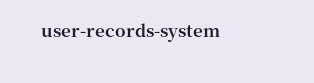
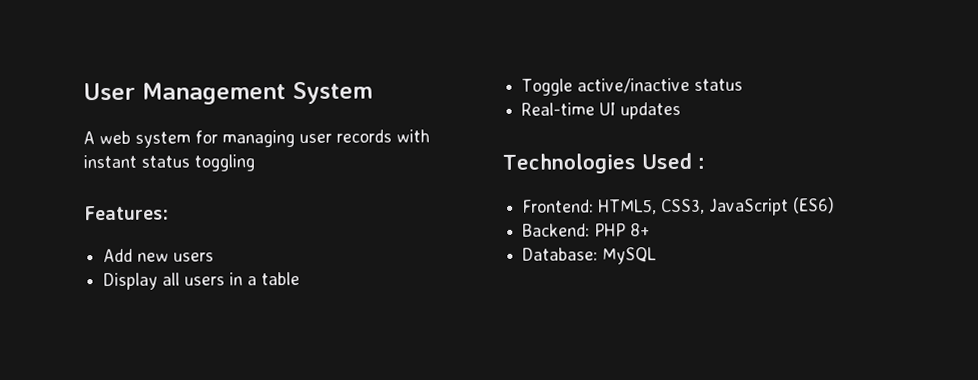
[41,23,220,42] user-records-system -> [83,81,373,105] [83,129,430,148] [83,154,255,172] [84,205,169,221] [103,248,215,263] [103,271,301,291] [521,77,744,96] [521,101,682,120] [502,152,705,174] [522,197,836,216] [522,223,651,237] [522,247,658,265] User Management System // A web system for managing user records with instant status toggling // Features: // Add new users // Display all users in a table // Toggle active/inactive status // Real-time UI updates // Technologies Used : // Frontend: HTML5, CSS3, JavaScript (ES6) // Backend: PHP 8+ // Database: MySQL

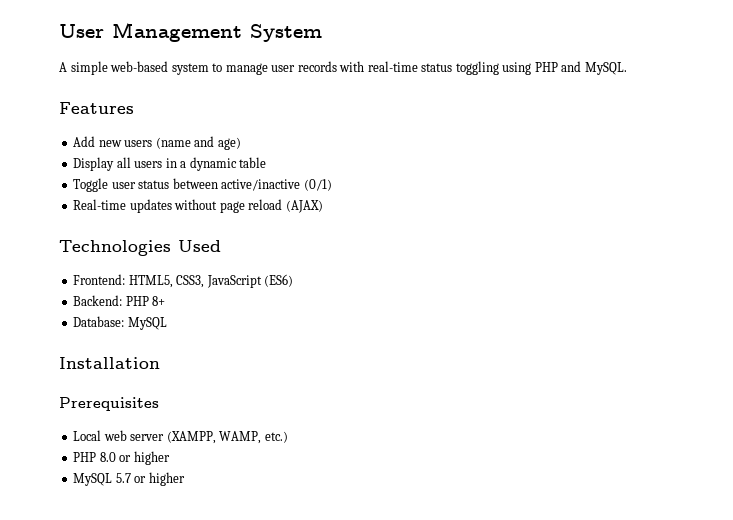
[99,130,295,148] web system for managing -> [70,61,268,75] simple web-based system to manage
[83,154,137,169] instant -> [367,61,418,72] real-time
[84,205,169,221] // Features: -> [502,61,627,75] [59,102,134,114] using PHP and MySQL. // Features
(215, 257) none -> [155,136,241,150] (name and age)
(258, 281) none -> [189,157,237,171] dynamic
[577,77,744,94] active/inactive status -> [111,178,332,191] user status between active/inactive (0/1)
[599,102,617,116] UI -> (127, 204) none
(682, 110) none -> [174,199,323,213] without page reload (AJAX)
[696,157,705,169] : -> (221, 246) none
(658, 256) none -> [59,357,160,369] [59,397,159,411] [73,430,288,444] [73,451,170,465] [73,472,185,486] // Installation // Prerequisites // Local web server (XAMPP, WAMP, etc.) // PHP 8.0 or higher // MySQL 5.7 or higher

